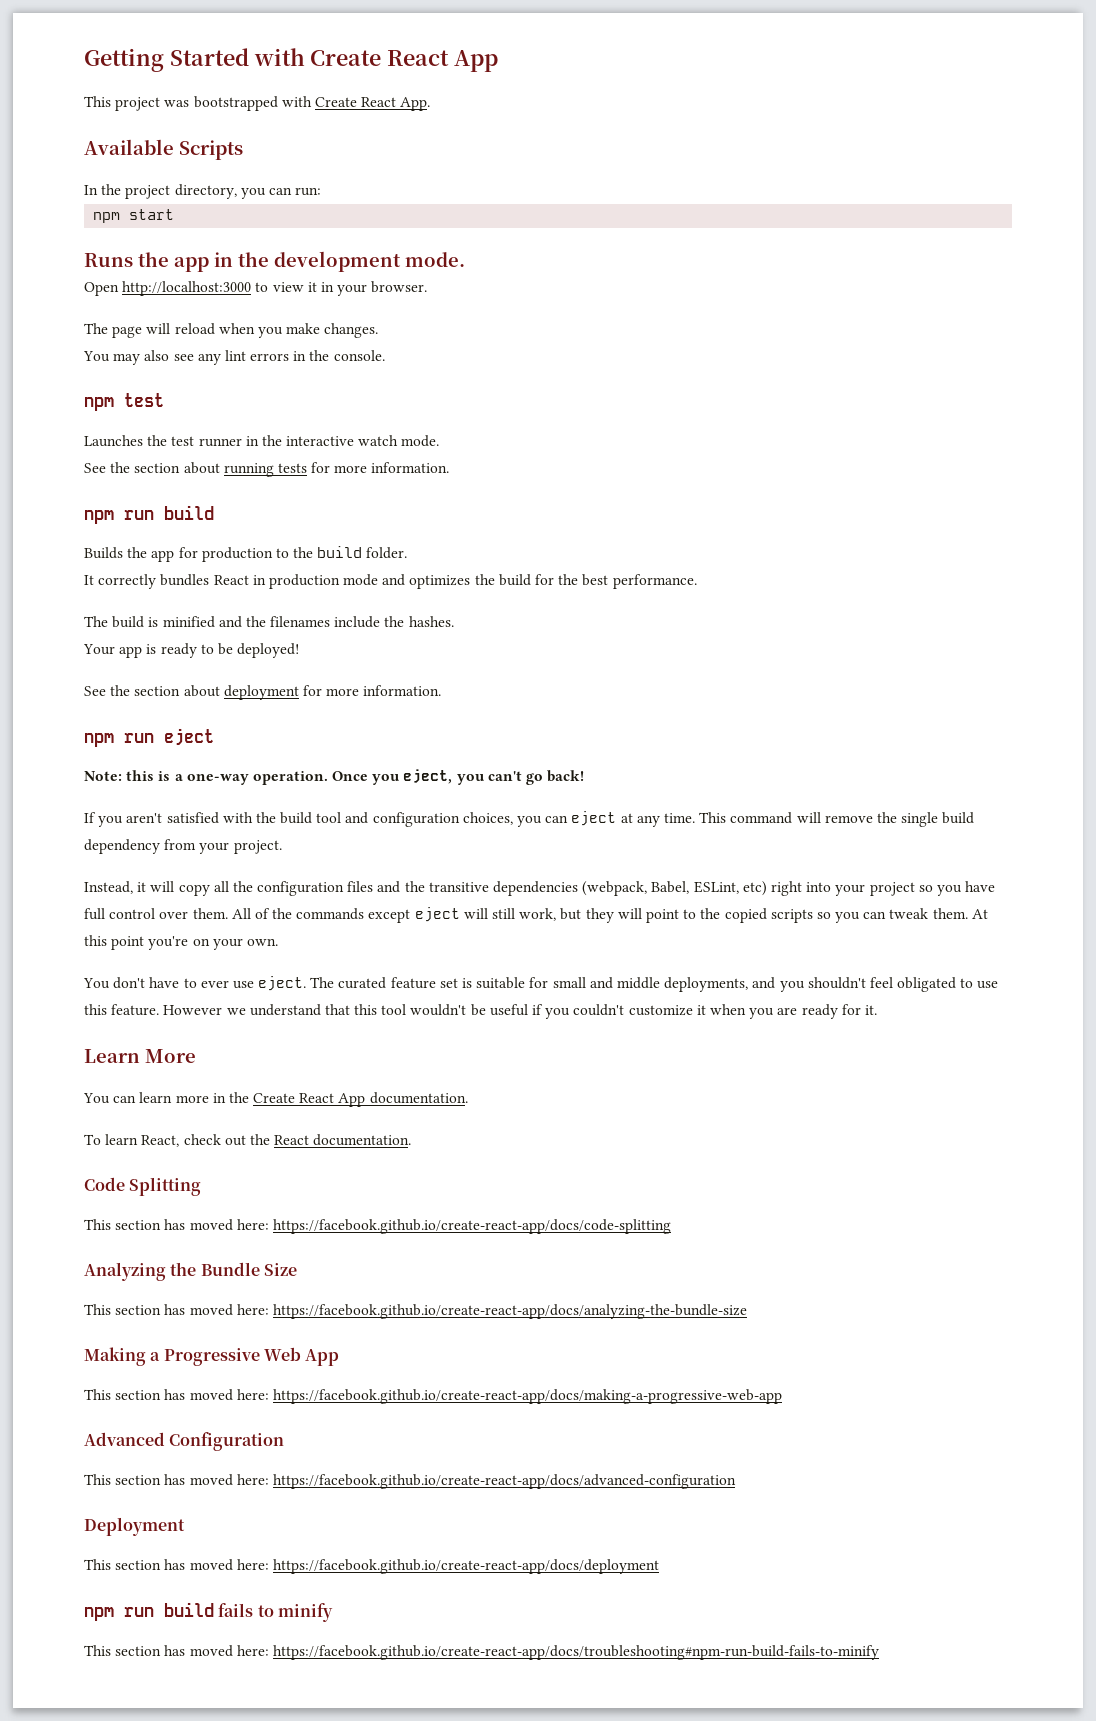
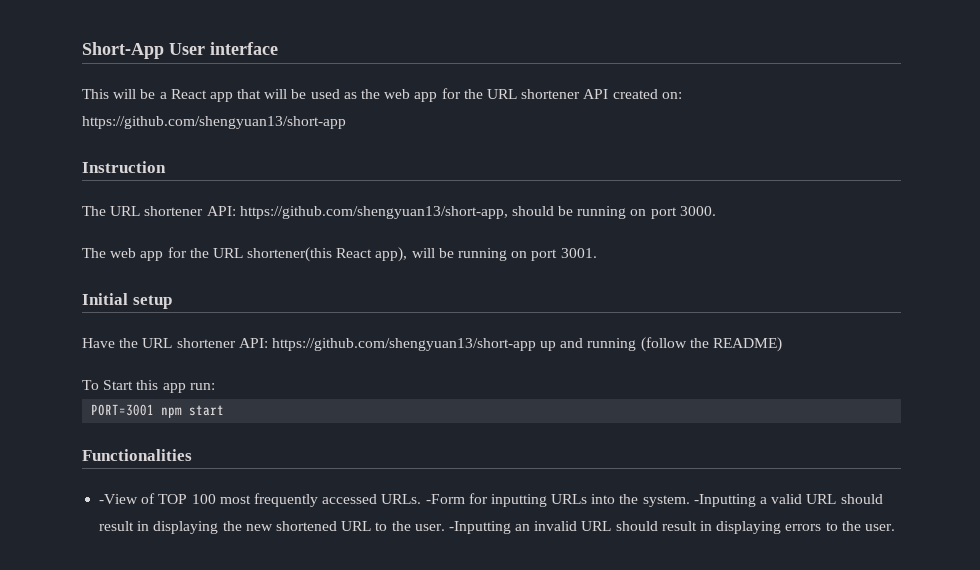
[84,48,499,72] [84,96,431,111] [84,139,243,160] [84,184,292,199] Getting Started with Create React App // This project was bootstrapped with Create React App. // Available Scripts // In the project directory, you can -> [82,42,278,59] [82,88,682,102] [82,116,346,129] [82,161,166,173] [82,206,716,219] [82,247,597,262] [82,293,172,309] [82,337,783,352] [82,380,186,393] Short-App User interface // This will be a React app that will be used as the web app for the URL shortener API created on: https://github.com/shengyuan13/short-app // Instruction // The URL shortener API: https://github.com/shengyuan13/short-app, should be running on port 3000. // The web app for the URL shortener(this React app), will be running on port 3001. // Initial setup // Have the URL shortener API: https://github.com/shengyuan13/short-app up and running (follow the README) // To Start this app
(322, 191) none -> [91,404,155,416] PORT=3001
[84,251,465,272] [84,281,428,296] [84,323,379,338] [83,350,385,365] [84,393,164,411] [84,435,440,447] [84,462,450,477] [84,505,214,524] [84,546,408,562] [84,574,697,589] [84,616,454,628] [83,643,300,658] [84,685,442,700] [84,728,214,747] [84,769,585,785] [84,811,975,827] [84,839,282,854] [84,881,996,896] [84,907,988,923] [84,935,278,950] [83,976,999,992] [84,1004,877,1019] [84,1049,196,1063] [83,1092,468,1107] [84,1134,412,1147] [84,1177,202,1196] [84,1219,671,1234] [84,1262,297,1281] [84,1304,747,1319] [84,1347,340,1366] [84,1389,782,1404] [84,1432,285,1451] [84,1474,736,1489] [84,1517,185,1536] [84,1559,659,1574] [84,1602,333,1622] [84,1645,879,1660] Runs the app in the development mode. // Open http://localhost:3000 to view it in your browser. // The page will reload when you make changes. // You may also see any lint errors in the console. // npm test // Launches the test runner in the interactive watch mode. // See the section about running tests for more information. // npm run build // Builds the app for production to the build folder. // It correctly bundles React in production mode and optimizes the build for the best performance. // The build is minified and the filenames include the hashes. // Your app is ready to be deployed! // See the section about deployment for more information. // npm run eject // Note: this is a one-way operation. Once you eject, you can't go back! // If you aren't satisfied with the build tool and configuration choices, you can eject at any time. This command will remove the single build dependency from your project. // Instead, it will copy all the configuration files and the transitive dependencies (webpack, Babel, ESLint, etc) right into your project so you have full control over them. All of the commands except eject will still work, but they will point to the copied scripts so you can tweak them. At this point you're on your own. // You don't have to ever use eject. The curated feature set is suitable for small and middle deployments, and you shouldn't feel obligated to use this feature. However we understand that this tool wouldn't be useful if you couldn't customize it when you are ready for it. // Learn More // You can learn more in the Create React App documentation. // To learn React, check out the React documentation. // Code Splitting // This section has moved here: https://facebook.github.io/create-react-app/docs/code-splitting // Analyzing the Bundle Size // This section has moved here: https://facebook.github.io/create-react-app/docs/analyzing-the-bundle-size // Making a Progressive Web App // This section has moved here: https://facebook.github.io/create-react-app/docs/making-a-progressive-web-app // Advanced Configuration // This section has moved here: https://facebook.github.io/create-react-app/docs/advanced-configuration // Deployment // This section has moved here: https://facebook.github.io/create-react-app/docs/deployment // npm run build fails to minify // This section has moved here: https://facebook.github.io/create-react-app/docs/troubleshooting#npm-run-build-fails-to-minify -> [82,449,192,461] [99,493,883,507] [99,521,895,534] Functionalities // -View of TOP 100 most frequently accessed URLs. -Form for inputting URLs into the system. -Inputting a valid URL should result in displaying the new shortened URL to the user. -Inputting an invalid URL should result in displaying errors to the user.

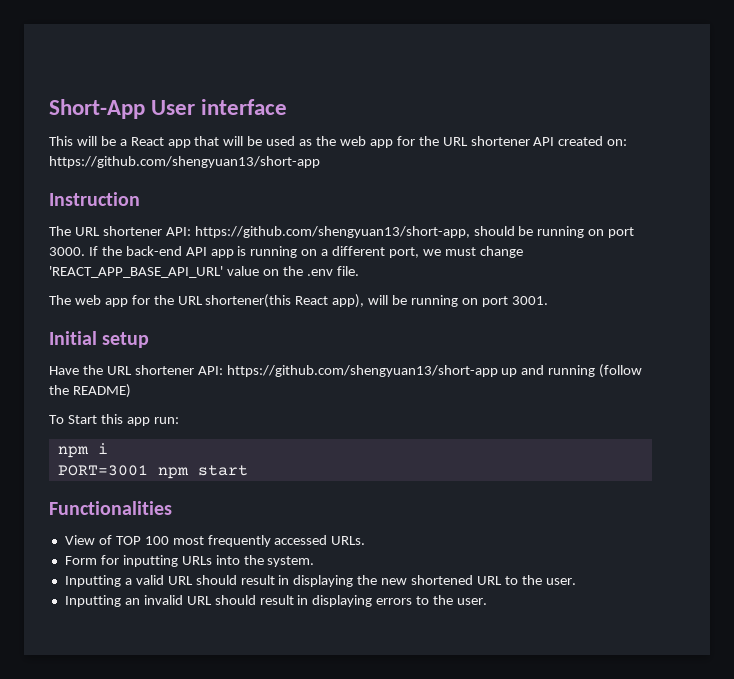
(716, 211) none -> [88,246,523,258] [49,266,359,278] If the back-end API app is running on a different port, we must change 'REACT_APP_BASE_API_URL' value on the .env file.
(215, 386) none -> [57,443,108,458] // npm i
[99,494,139,504] -View -> [64,535,95,545] View
[425,494,465,504] -Form -> [64,556,97,565] // Form
[693,494,756,507] -Inputting -> [64,575,121,587] // Inputting
[448,521,511,534] -Inputting -> [64,595,121,607] // Inputting

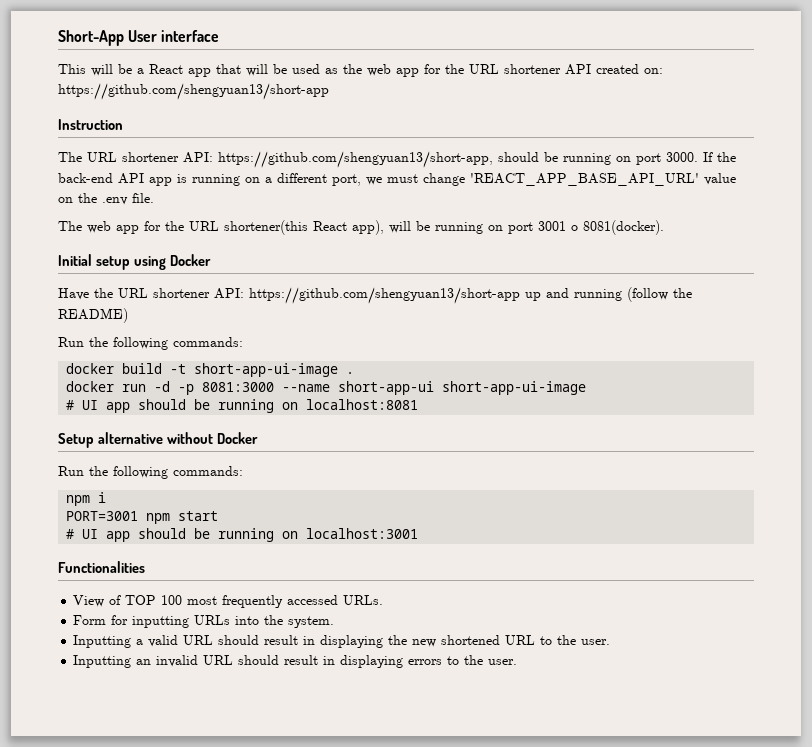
[511,296,548,305] 3001. -> [538,220,664,235] 3001 o 8081(docker).
(150, 340) none -> [133,254,211,270] using Docker
[49,414,179,426] To Start this app run: -> [58,337,243,350] [66,363,355,377] [66,381,587,395] [66,399,419,413] [58,432,258,448] [58,466,243,479] Run the following commands: // docker build -t short-app-ui-image . // docker run -d -p 8081:3000 --name short-app-ui short-app-ui-image // # UI app should be running on localhost:8081 // Setup alternative without Docker // Run the following commands:
(248, 470) none -> [66,528,419,542] // # UI app should be running on localhost:3001

